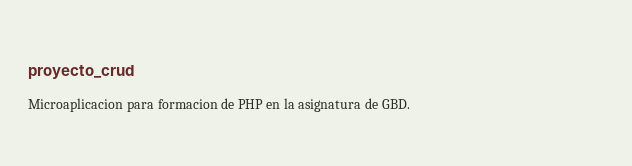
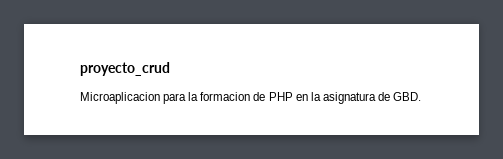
(154, 106) none -> [188,92,199,101] la

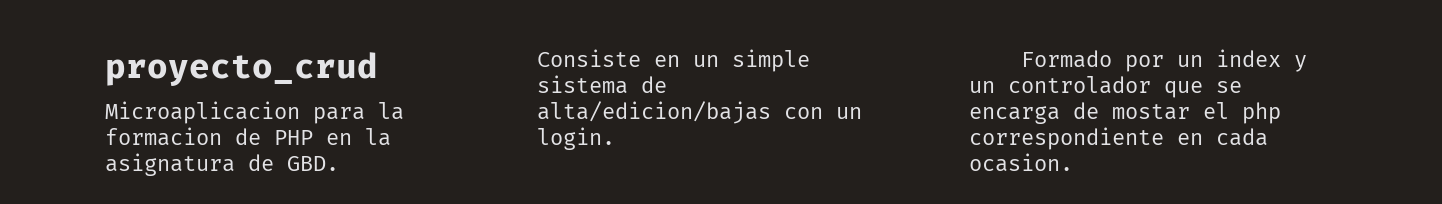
(422, 96) none -> [537,49,810,72] [537,75,667,94] [537,101,862,124] [537,127,615,150] [1020,49,1307,72] [969,76,1242,98] [969,102,1281,124] [969,127,1268,150] [969,153,1073,172] // Consiste en un simple sistema de alta/edicion/bajas con un login. // Formado por un index y un controlador que se encarga de mostar el php correspondiente en cada ocasion.

